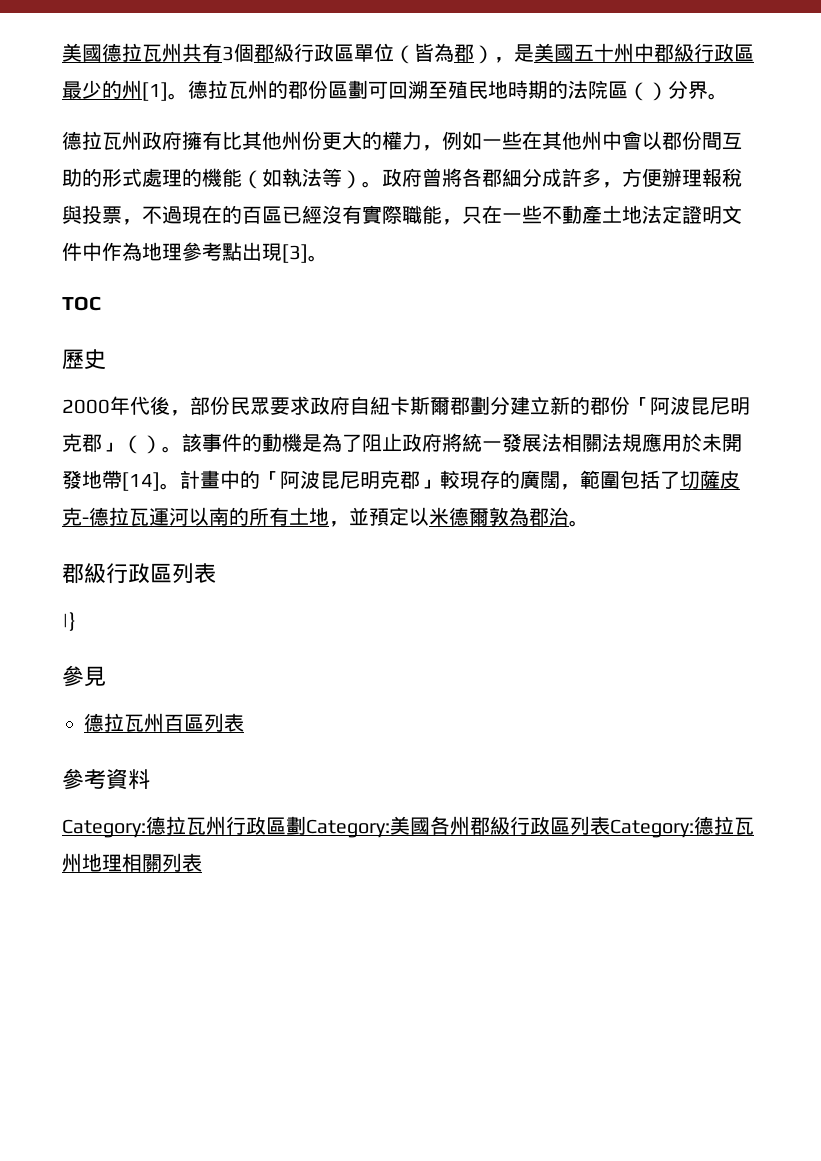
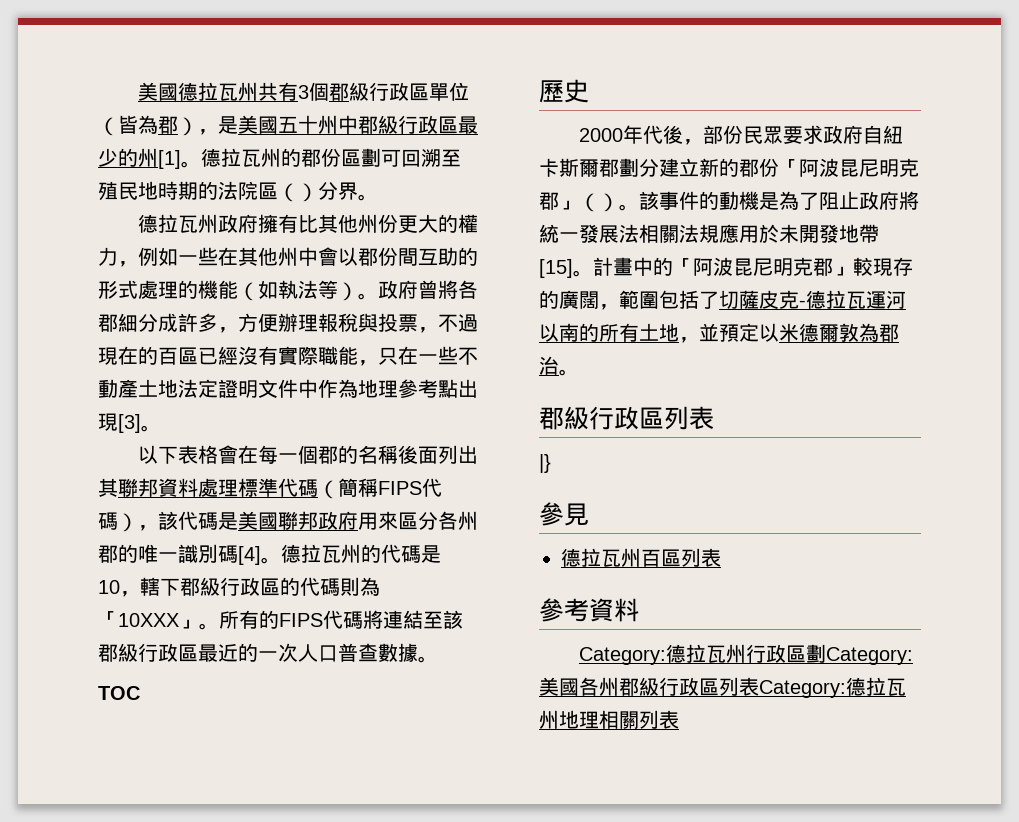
(328, 258) none -> [138,445,479,464] [98,478,442,499] [98,511,478,532] [98,544,441,565] [98,577,380,597] [98,610,463,630] [98,643,438,663] // 以下表格會在每一個郡的名稱後面列出其聯邦資料處理標準代碼（簡稱FIPS代碼），該代碼是美國聯邦政府用來區分各州郡的唯一識別碼[4]。德拉瓦州的代碼是10，轄下郡級行政區的代碼則為「10XXX」。所有的FIPS代碼將連結至該郡級行政區最近的一次人口普查數據。
[122,472,160,491] [14] -> [539,259,573,278] [15]

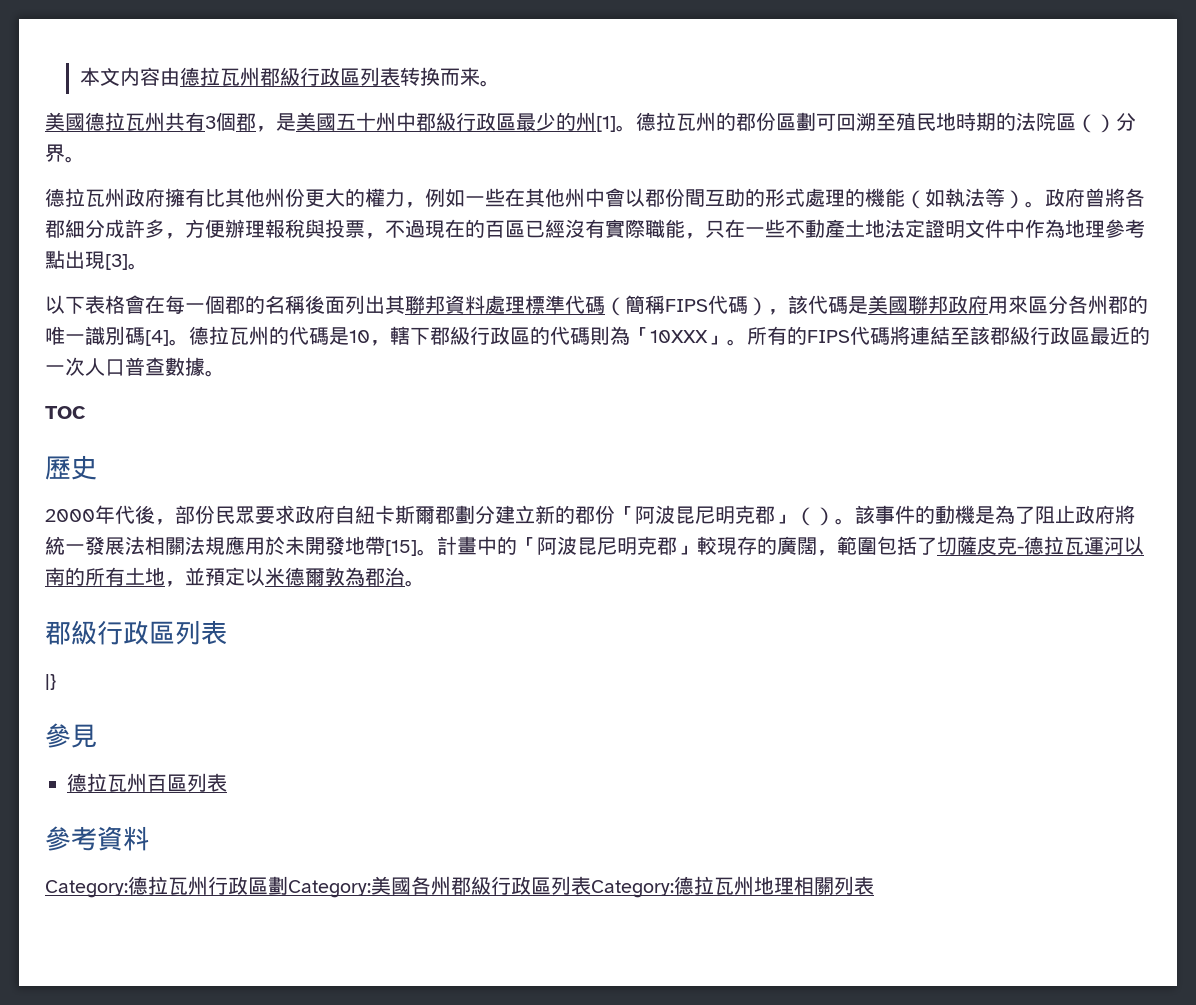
(138, 91) none -> [79,67,500,87] 本文内容由德拉瓦州郡級行政區列表转换而来。 //
[349,82,470,101] [98,115,198,136] 級行政區單位（皆為郡） -> (256, 122) none

